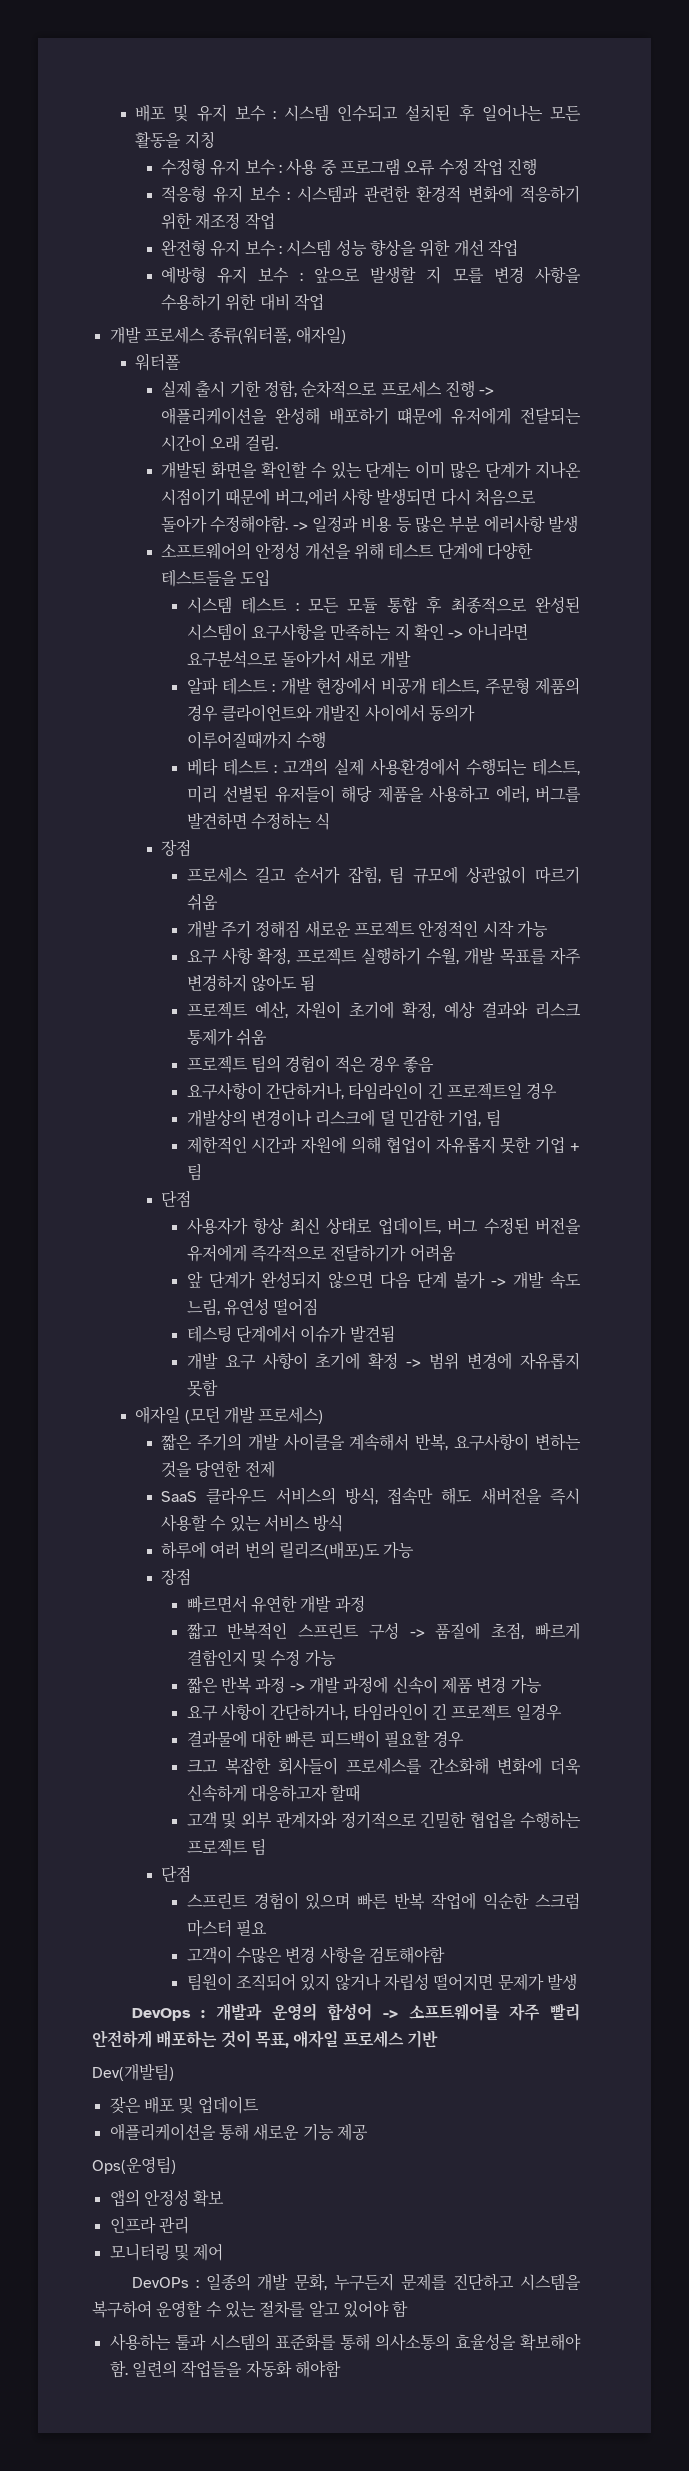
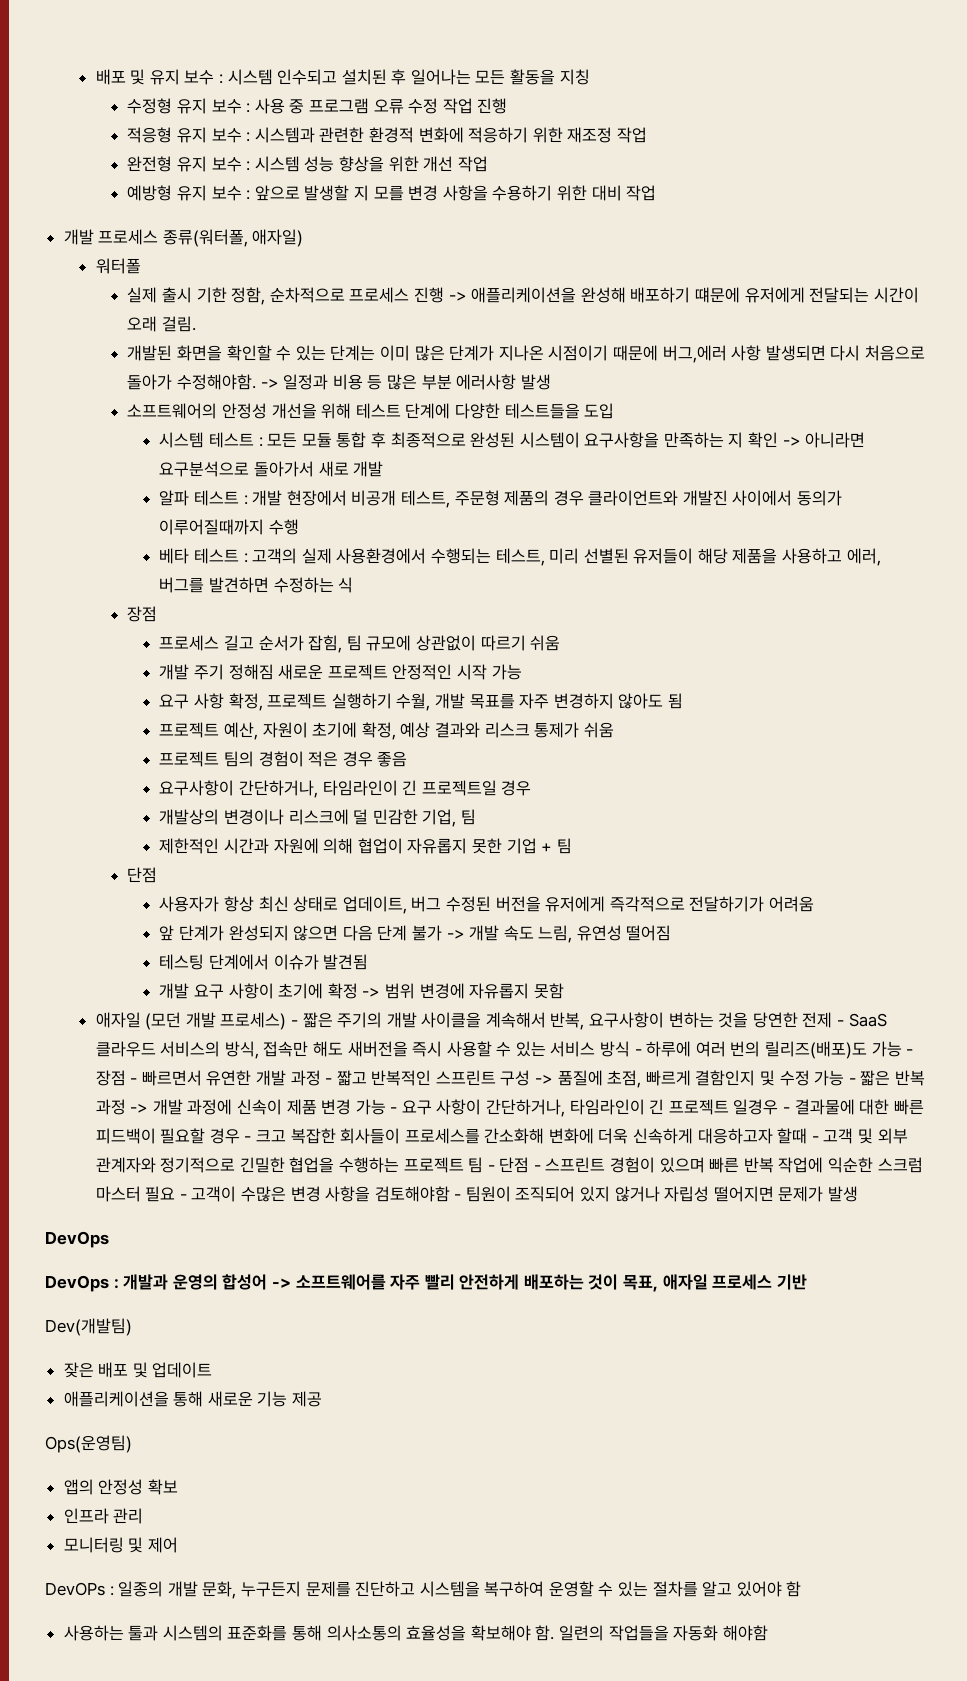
(324, 1415) // -> [290,1020,298,1026] -
(275, 1469) // -> [837,1020,845,1026] -
(344, 1523) // -> [634,1049,642,1055] -
[160,1568,191,1586] // 장점 // -> [906,1049,914,1055] [95,1070,138,1086] - 장점 -
(365, 1604) // -> [325,1078,333,1084] -
(336, 1658) // -> [848,1078,856,1084] -
(542, 1685) // -> [390,1107,398,1113] -
(562, 1712) // -> [783,1107,791,1113] -
(465, 1739) // -> [244,1136,252,1142] -
(361, 1793) // -> [811,1136,819,1142] -
[160,1865,191,1883] // 단점 // -> [487,1157,541,1173] - 단점 -
(267, 1928) // -> [179,1194,187,1200] -
(445, 1955) // -> [454,1194,462,1200] -
(191, 2014) none -> [45,1275,109,1292] // DevOps

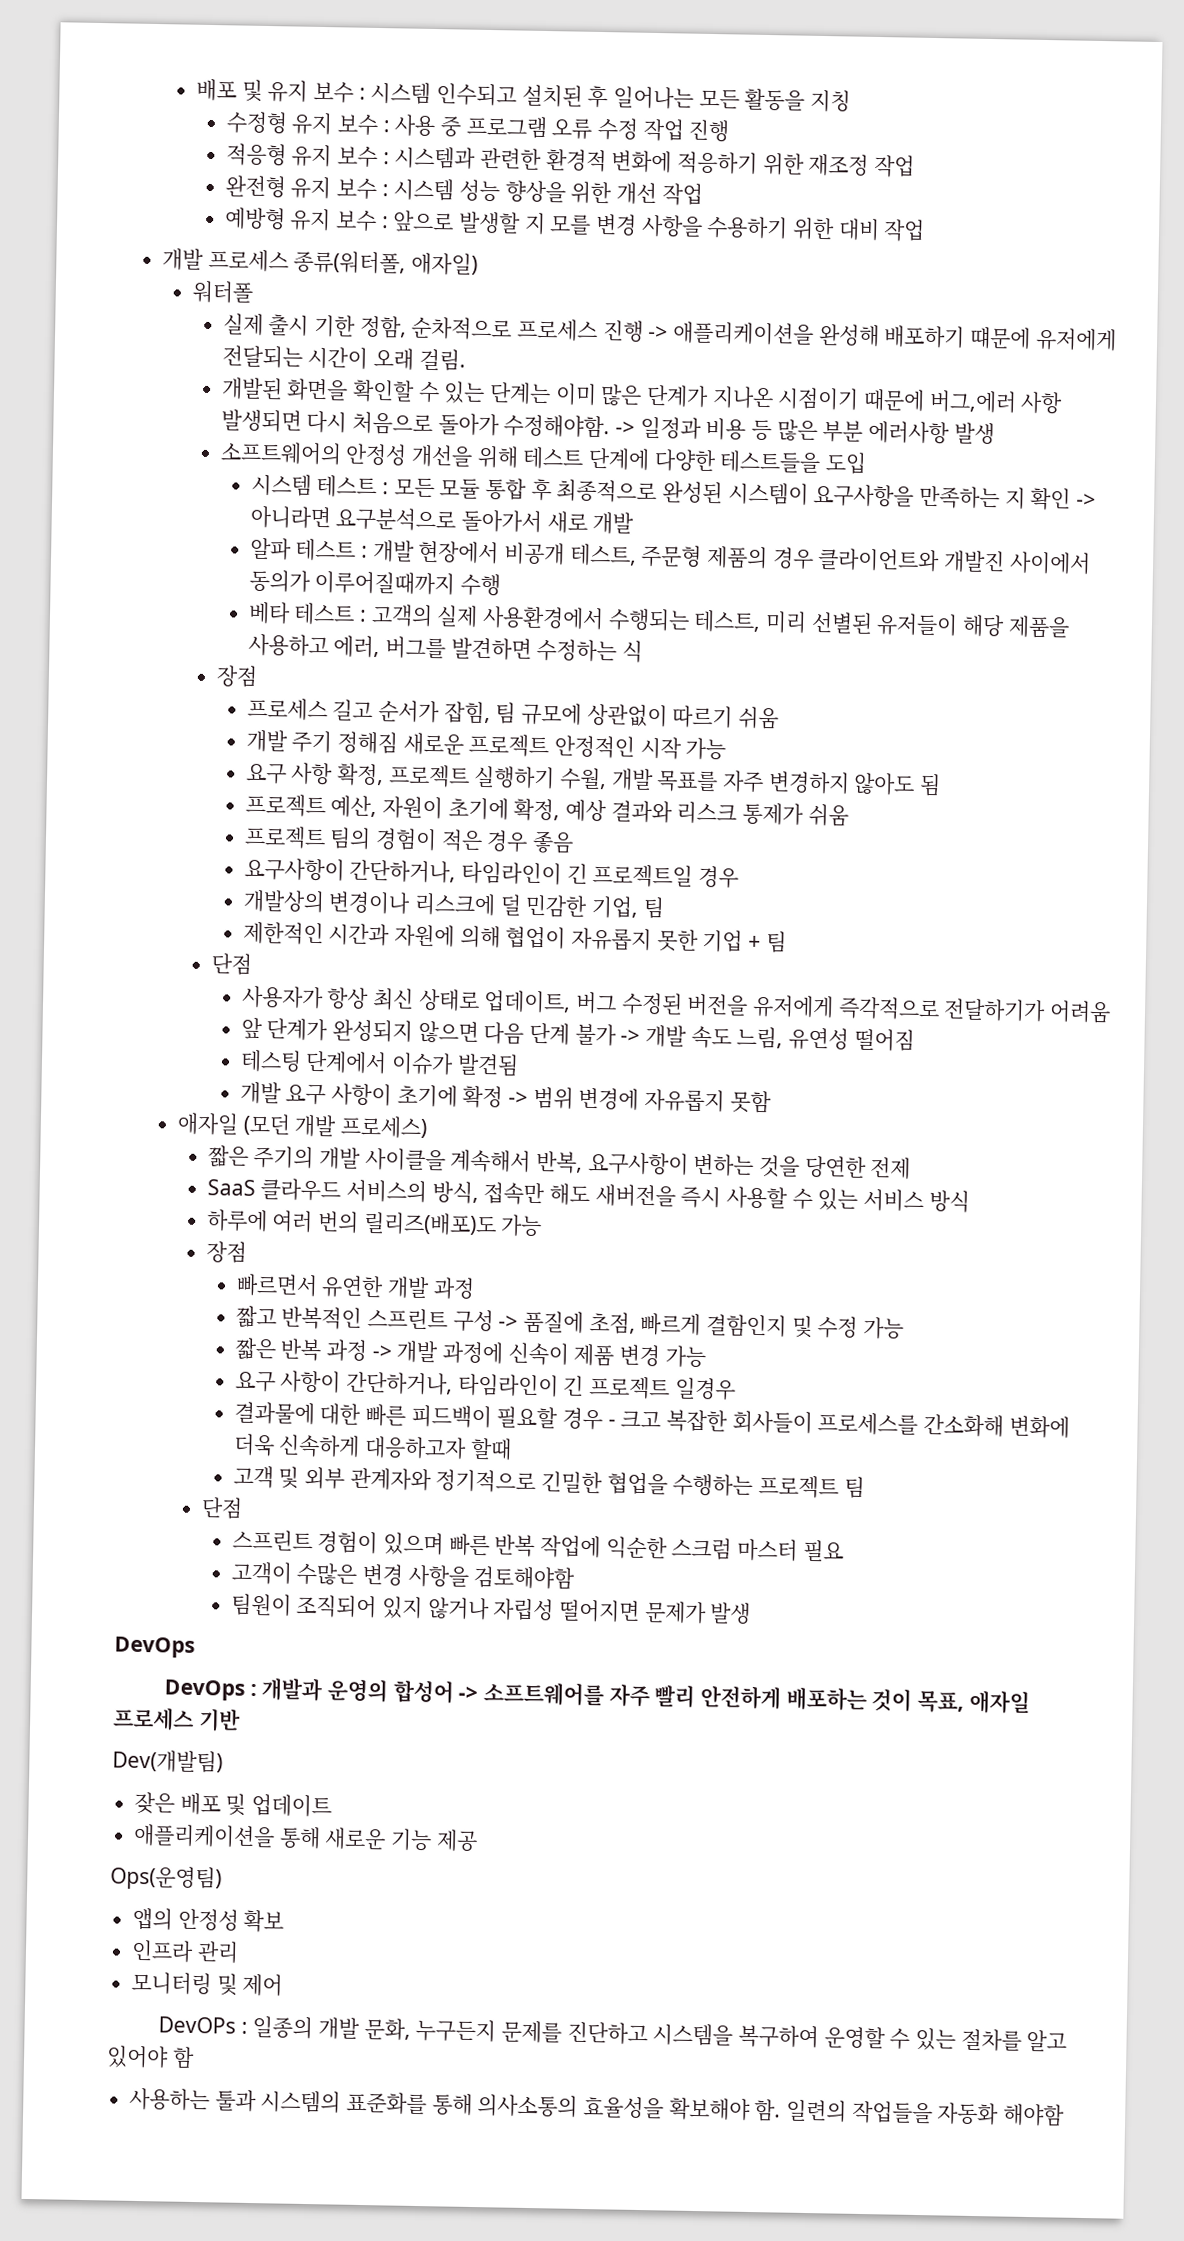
[290,1020,298,1026] - -> (428, 1127) //
[837,1020,845,1026] - -> (912, 1168) //
[634,1049,642,1055] - -> (970, 1201) //
[906,1049,914,1055] [95,1070,138,1086] - 장점 - -> [205,1241,247,1263] // 장점 //
[325,1078,333,1084] - -> (475, 1288) //
[848,1078,856,1084] - -> (904, 1328) //
[390,1107,398,1113] - -> (706, 1357) //
[783,1107,791,1113] - -> (736, 1389) //
[811,1136,819,1142] - -> (512, 1449) //
[487,1157,541,1173] - 단점 - -> [200,1497,243,1519] // 단점 //
[179,1194,187,1200] - -> (844, 1550) //
[454,1194,462,1200] - -> (576, 1577) //

